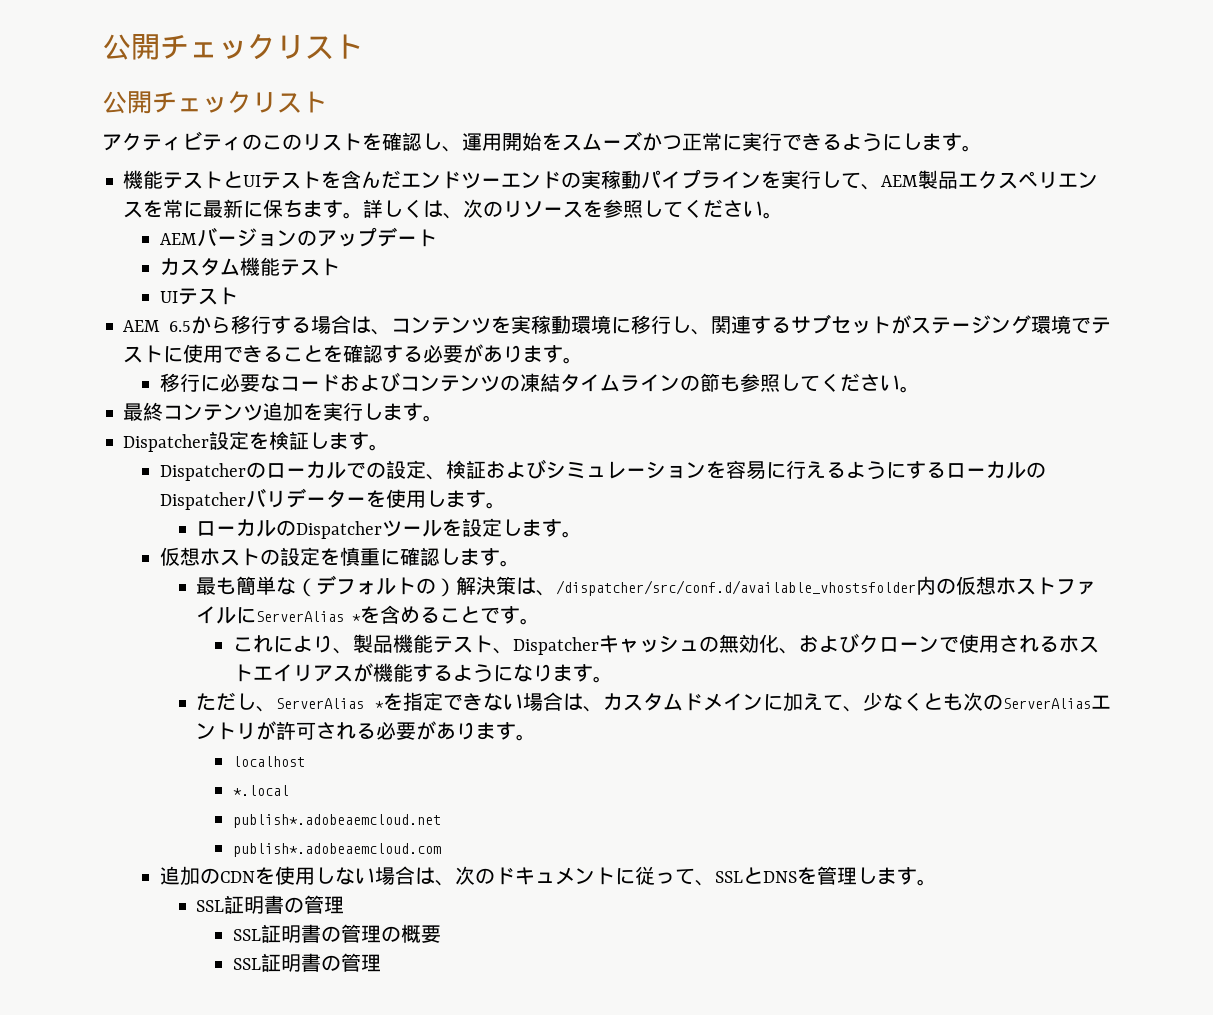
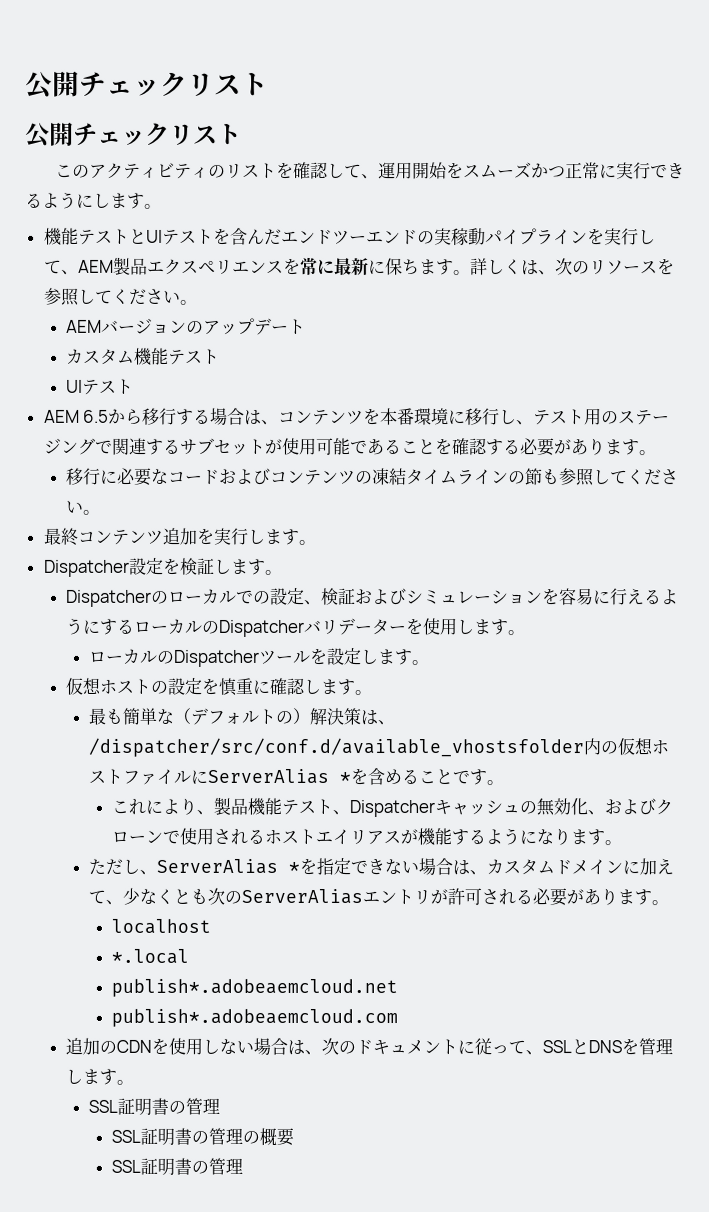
(327, 102) none -> [54,163,90,178] この
[262,134,302,150] この -> (226, 171) none
(442, 141) none -> [343,163,362,179] て
[511,315,571,334] 実稼動 -> [380,408,416,426] 本番
(711, 332) none -> [533,408,671,426] [43,437,113,455] テスト用のステージングで
[911,315,1111,334] [123,344,264,363] ステージング環境でテストに使用でき -> [281,437,385,456] 使用可能であ

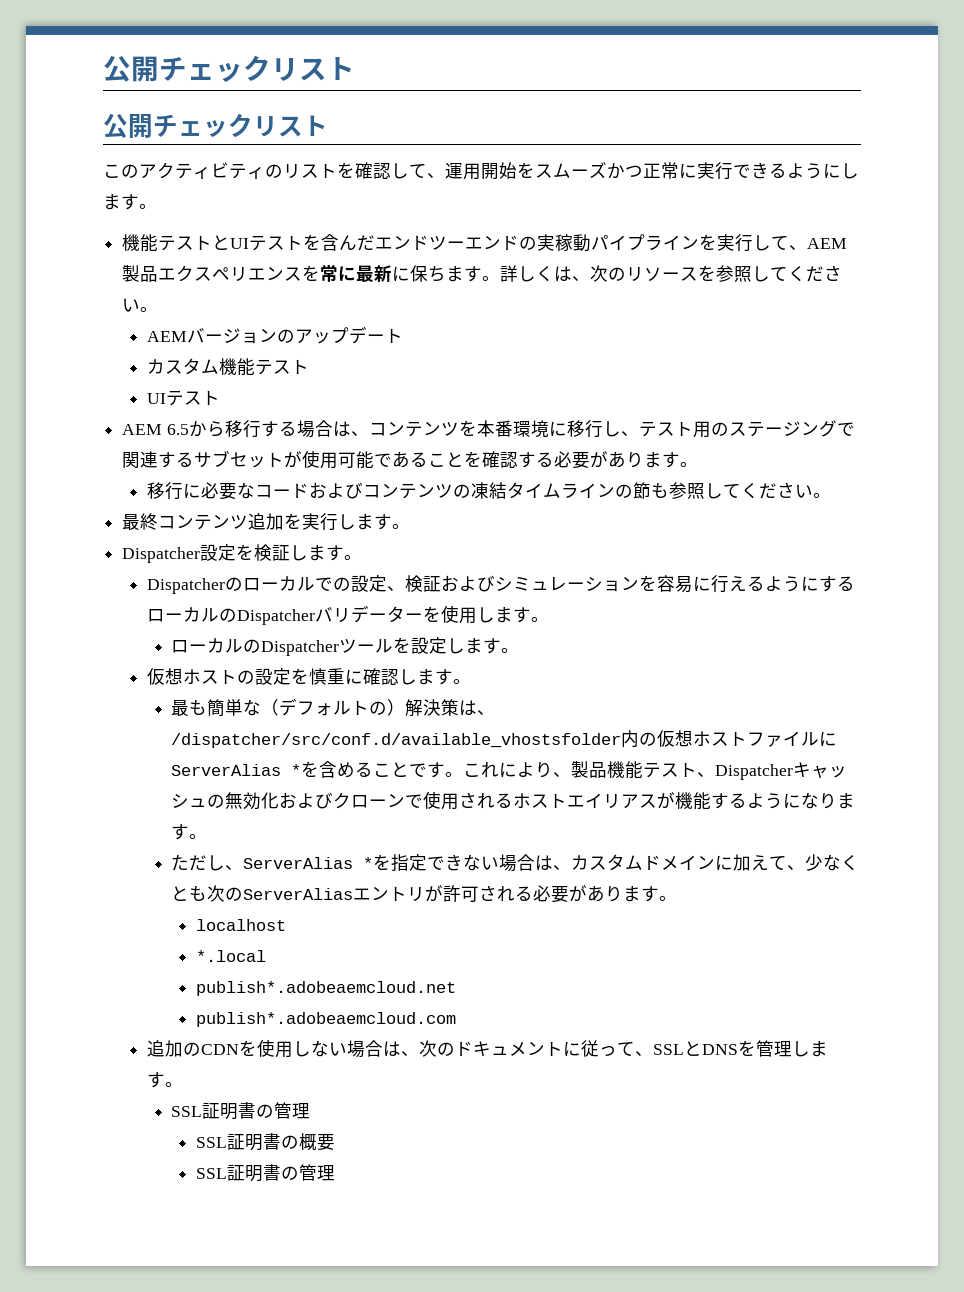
(505, 783) // -> (464, 774) none
[586,810,605,816] 、 -> (280, 800) none
[207,1127,260,1145] 管理の -> (300, 1142) none

